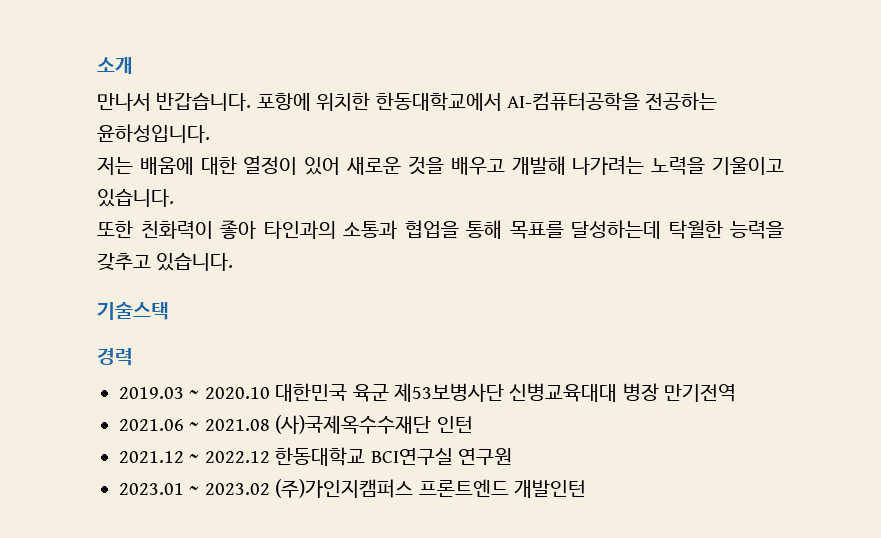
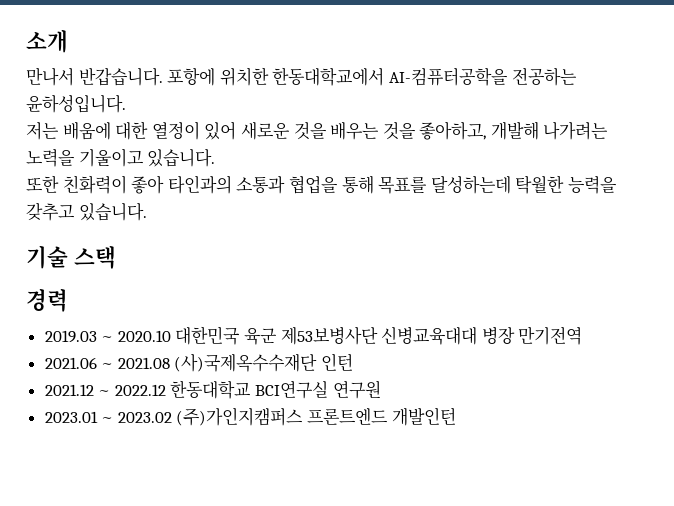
[450,157,505,175] 배우고 -> [330,121,487,140] 배우는 것을 좋아하고,
[97,301,169,320] 기술스택 -> [26,245,116,269] 기술 스택

